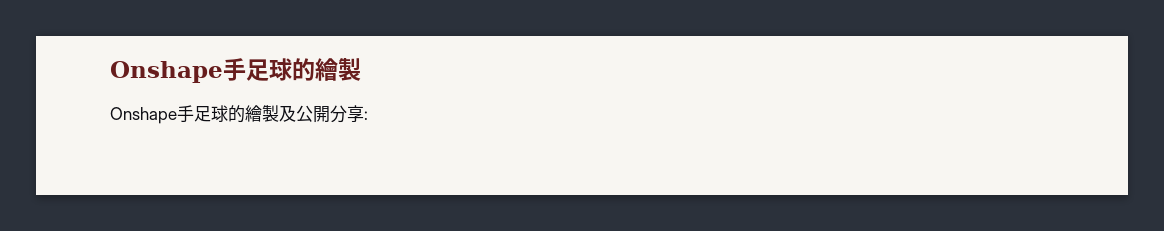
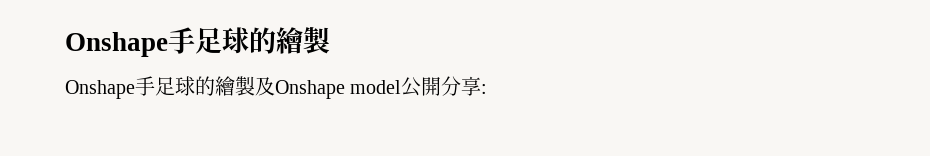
(296, 113) none -> [275,80,402,99] Onshape model

